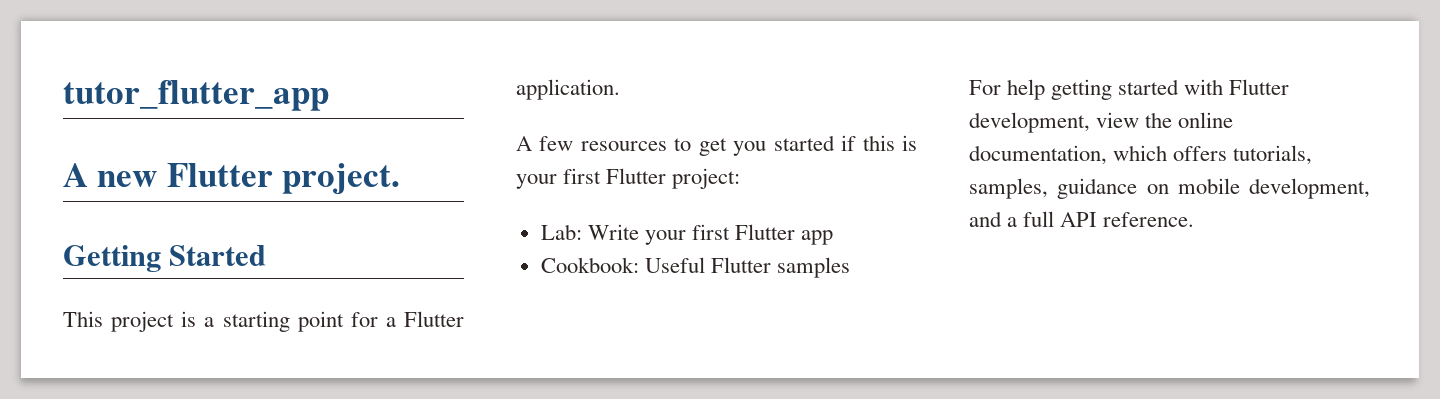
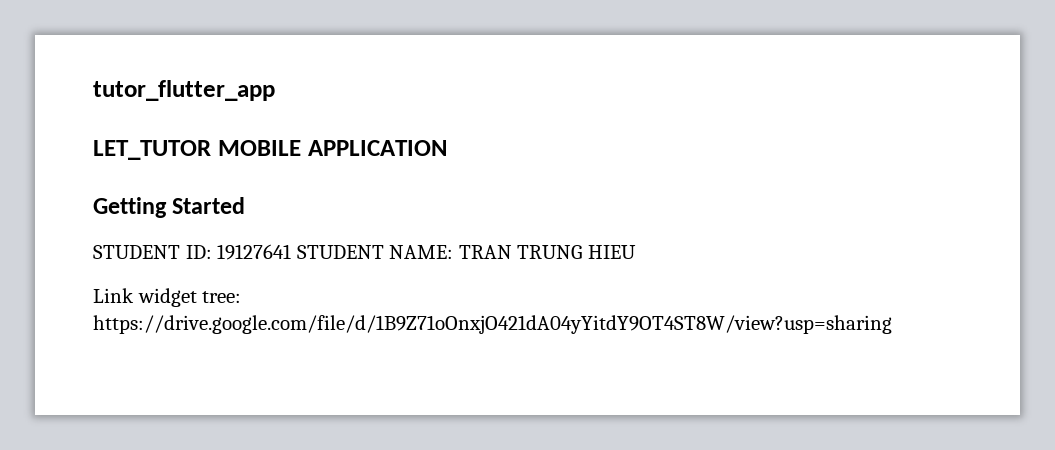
[63,163,401,195] [63,245,267,272] [63,311,464,332] [516,79,620,100] [516,135,917,156] [516,168,741,189] [540,224,834,245] [540,257,850,278] [969,79,1290,100] [969,112,1234,133] [969,145,1313,165] [969,178,1370,199] [969,211,1195,227] A new Flutter project. // Getting Started // This project is a starting point for a Flutter application. // A few resources to get you started if this is your first Flutter project: // Lab: Write your first Flutter app // Cookbook: Useful Flutter samples // For help getting started with Flutter development, view the online documentation, which offers tutorials, samples, guidance on mobile development, and a full API reference. -> [93,140,447,160] [93,197,246,218] [93,244,636,260] [93,288,242,307] [93,315,892,334] LET_TUTOR MOBILE APPLICATION // Getting Started // STUDENT ID: 19127641 STUDENT NAME: TRAN TRUNG HIEU // Link widget tree: https://drive.google.com/file/d/1B9Z71oOnxjO421dA04yYitdY9OT4ST8W/view?usp=sharing

